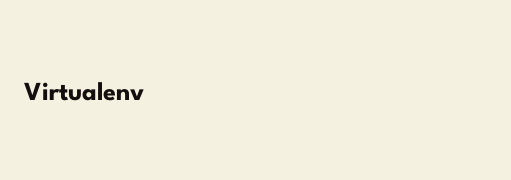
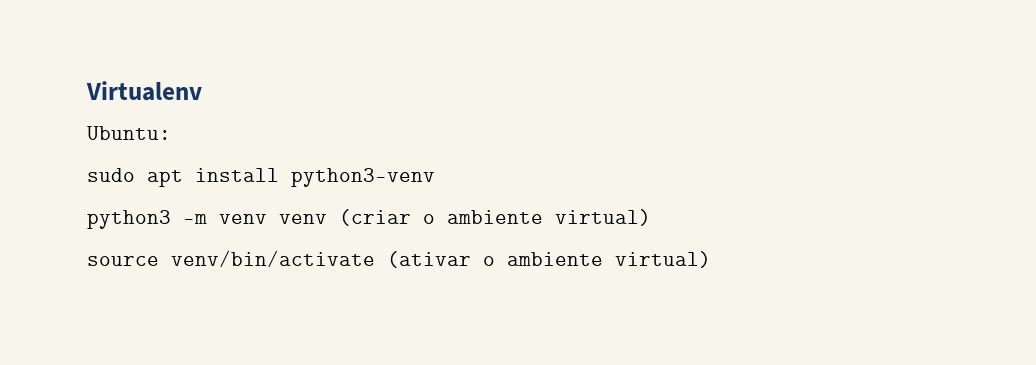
(144, 91) none -> [87,126,171,140] [87,168,435,187] [87,209,651,229] [87,250,711,268] // Ubuntu: // sudo apt install python3-venv // python3 -m venv venv (criar o ambiente virtual) // source venv/bin/activate (ativar o ambiente virtual)

